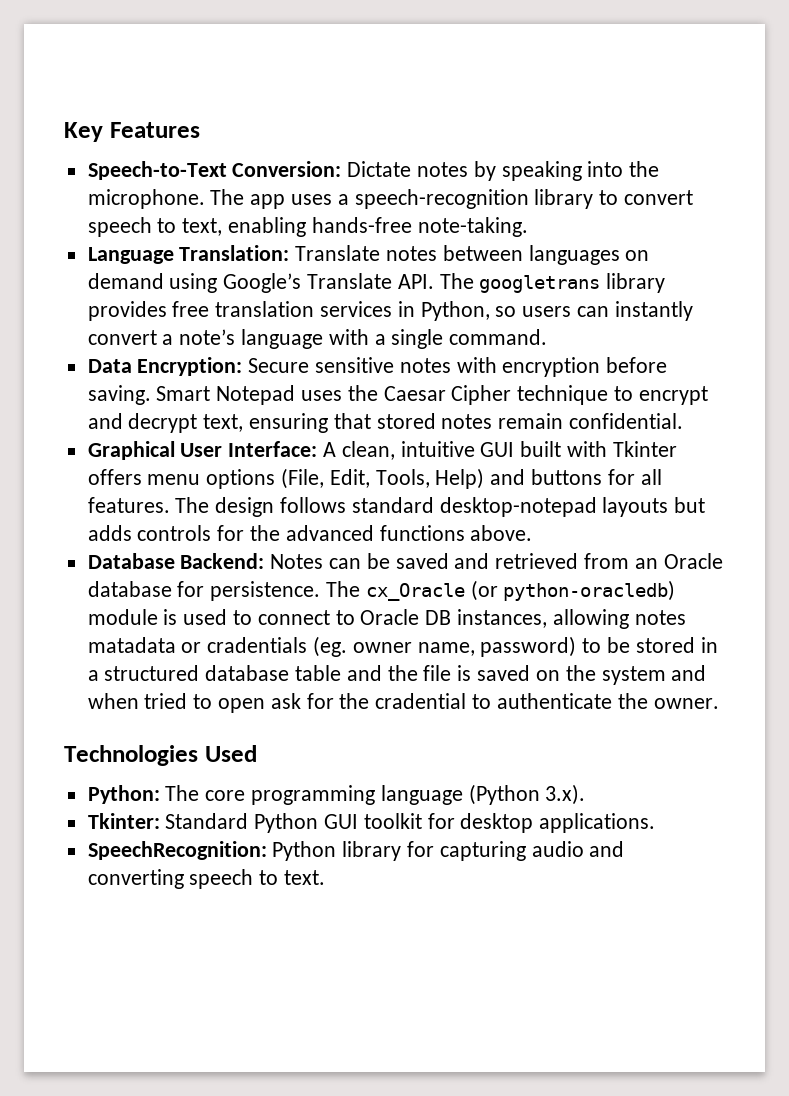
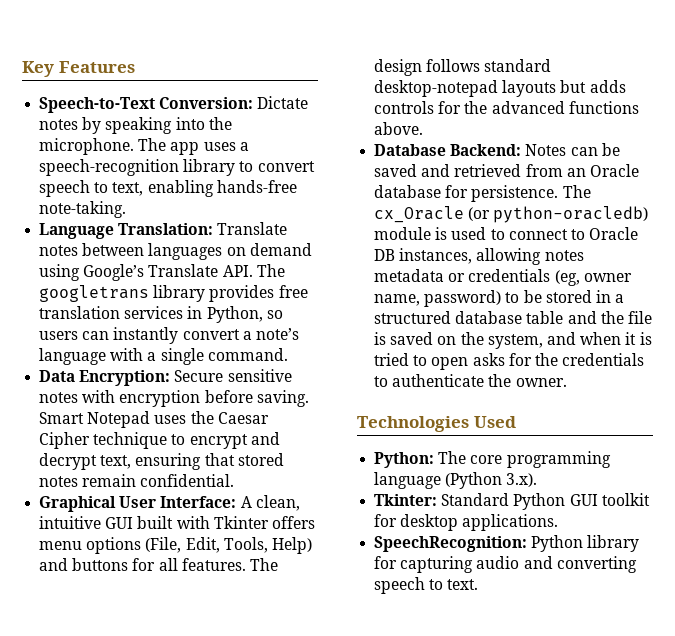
[87,636,348,657] matadata or cradentials (eg. -> [374,269,580,286] metadata or credentials (eg,
[601,666,666,685] system -> [487,334,543,349] system,
(139, 701) none -> [625,332,652,345] it is
[270,693,467,709] ask for the cradential -> [472,353,645,366] asks for the credentials

